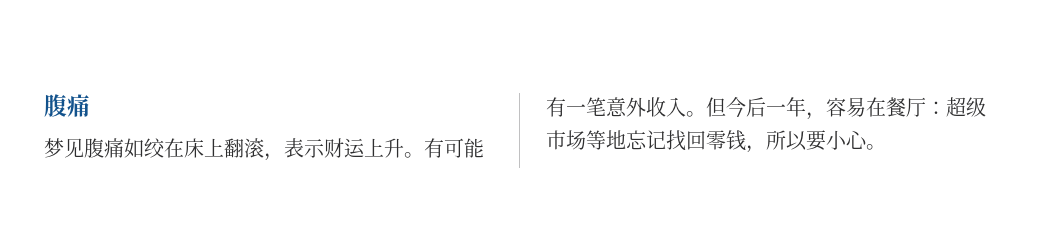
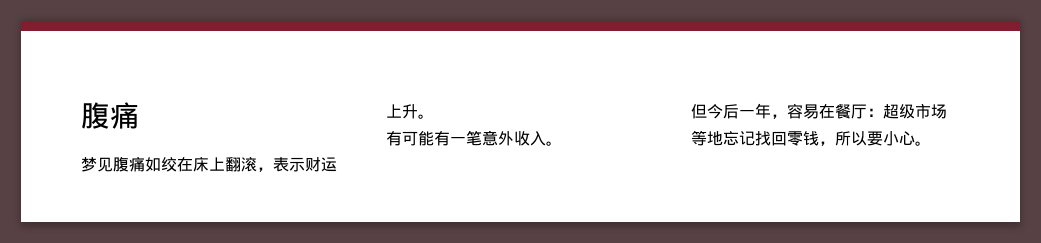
(424, 155) none -> (434, 116) //
(706, 114) none -> (562, 143) //

